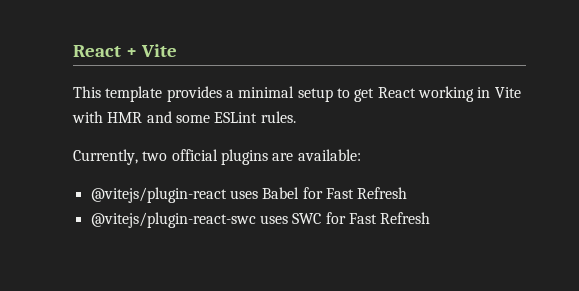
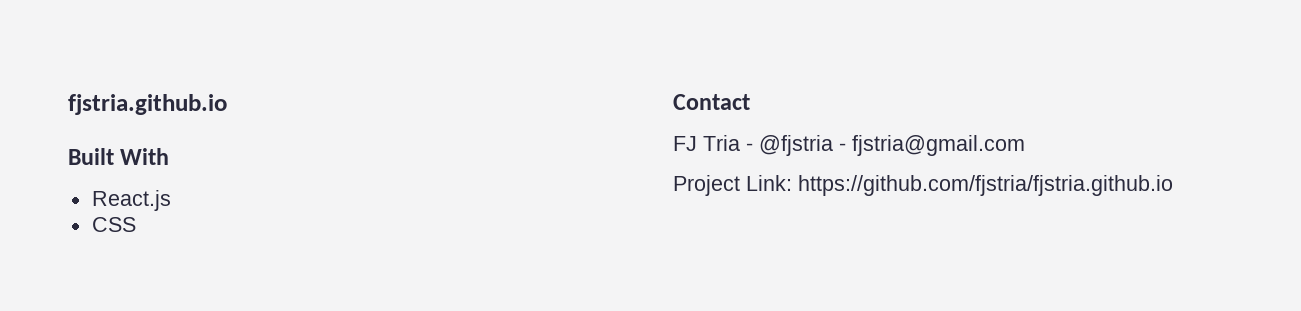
[73,44,177,57] [73,86,521,102] [72,111,296,123] [73,149,361,165] [90,187,408,203] [90,212,431,228] React + Vite // This template provides a minimal setup to get React working in Vite with HMR and some ESLint rules. // Currently, two official plugins are available: // @vitejs/plugin-react uses Babel for Fast Refresh // @vitejs/plugin-react-swc uses SWC for Fast Refresh -> [68,94,227,115] [68,148,170,165] [91,190,171,211] [91,217,136,232] [673,94,750,110] [673,135,1025,156] [673,175,1173,196] fjstria.github.io // Built With // React.js // CSS // Contact // FJ Tria - @fjstria - fjstria@gmail.com // Project Link: https://github.com/fjstria/fjstria.github.io

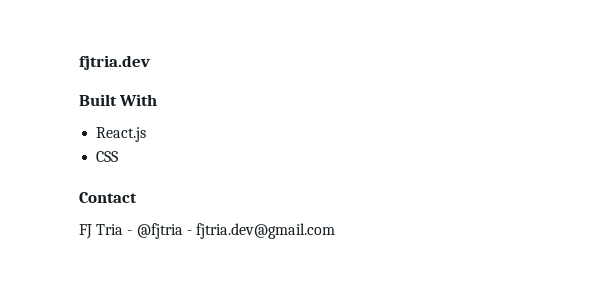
[68,94,227,115] fjstria.github.io -> [79,55,150,70] fjtria.dev
[759,135,1025,156] [673,175,1173,196] @fjstria - fjstria@gmail.com // Project Link: https://github.com/fjstria/fjstria.github.io -> [136,223,335,239] @fjtria - fjtria.dev@gmail.com

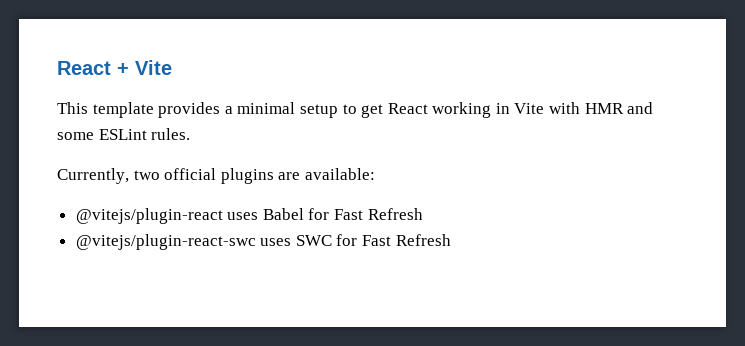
[79,55,150,70] [79,94,158,106] [96,127,147,142] [96,151,119,162] [79,192,137,203] [79,223,335,239] fjtria.dev // Built With // React.js // CSS // Contact // FJ Tria - @fjtria - fjtria.dev@gmail.com -> [57,60,172,75] [57,102,654,118] [57,128,191,140] [57,168,375,184] [75,208,423,224] [75,234,451,250] React + Vite // This template provides a minimal setup to get React working in Vite with HMR and some ESLint rules. // Currently, two official plugins are available: // @vitejs/plugin-react uses Babel for Fast Refresh // @vitejs/plugin-react-swc uses SWC for Fast Refresh

